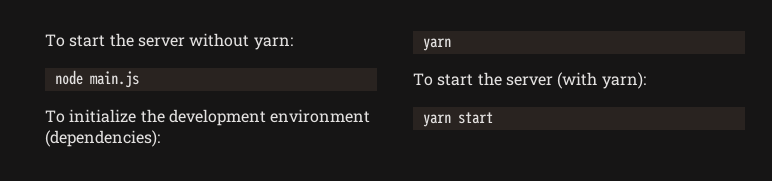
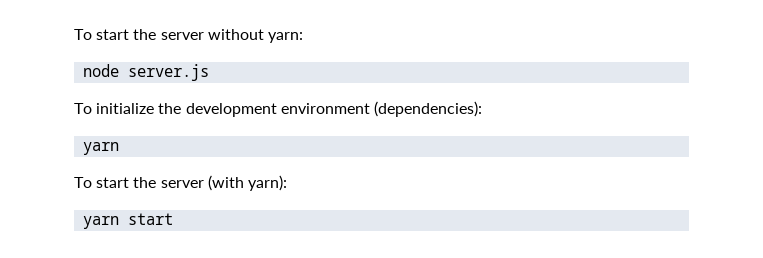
[89,71,139,88] main.js -> [128,64,210,81] server.js

